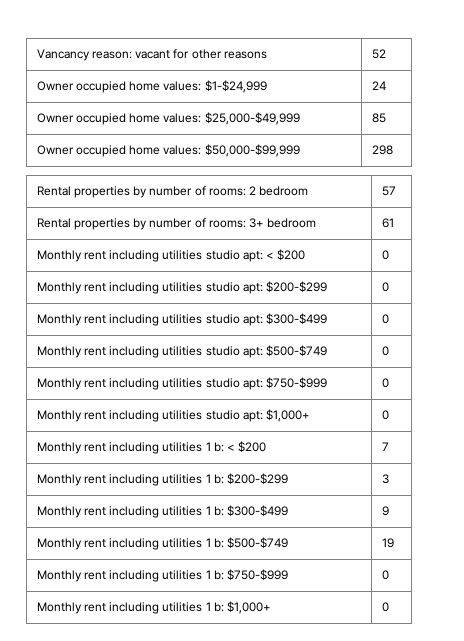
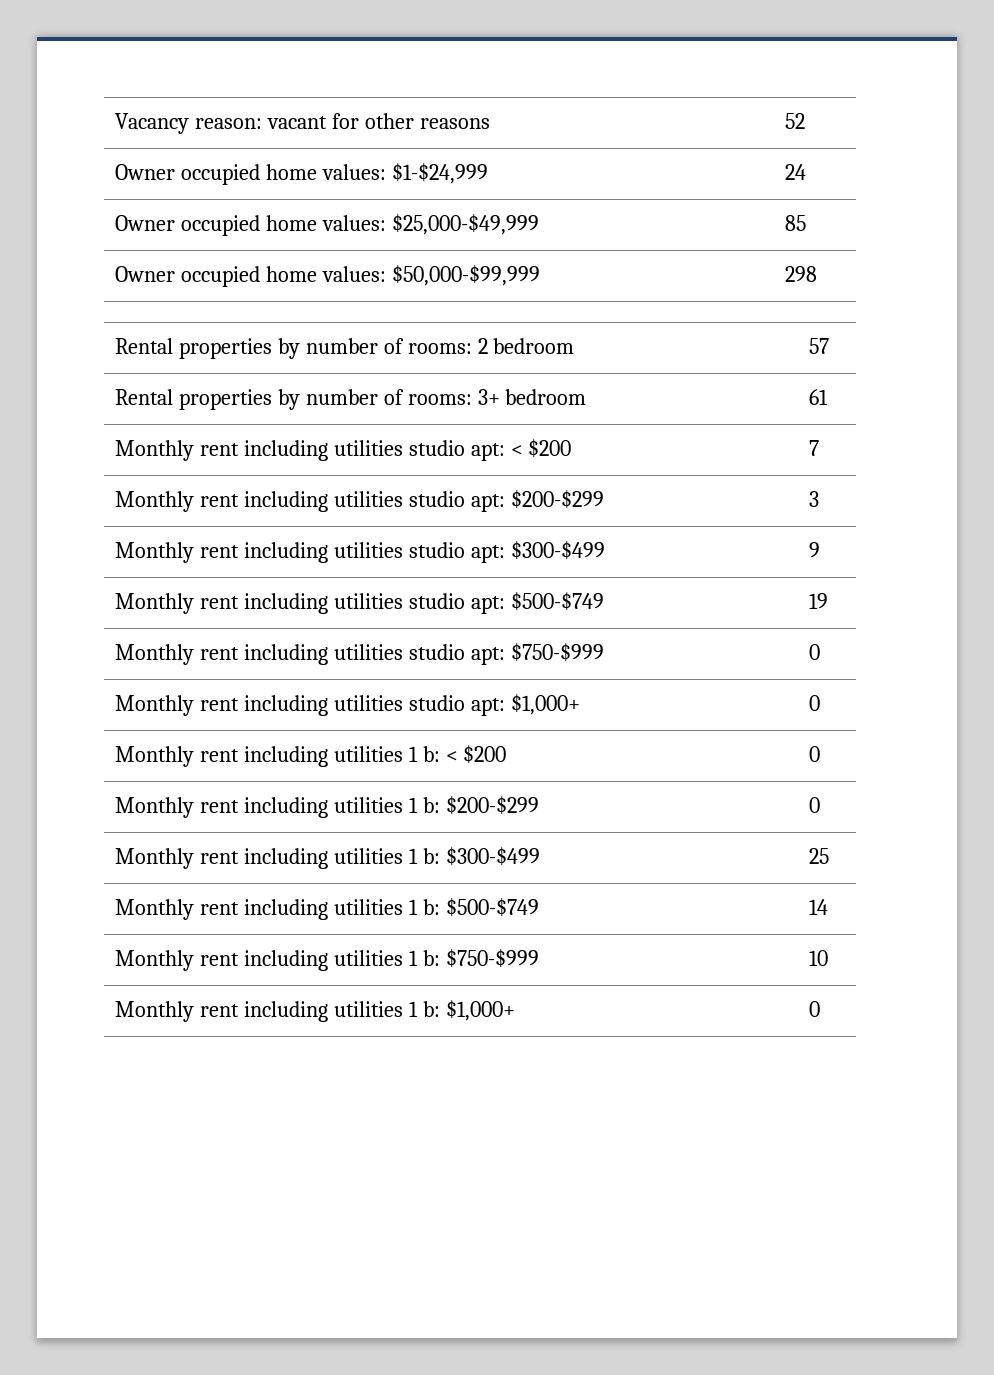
[36,49,90,61] Vancancy -> [114,113,189,134] Vacancy
[381,250,389,260] 0 -> [808,440,819,456] 7
[381,282,389,292] 0 -> [808,491,819,507] 3
[381,314,389,324] 0 -> [808,542,820,558] 9
[381,346,389,356] 0 -> [808,593,828,609] 19
[381,442,389,451] 7 -> [808,746,820,762] 0
[381,474,389,484] 3 -> [808,797,820,813] 0
[381,506,389,516] 9 -> [808,848,829,864] 25
[381,538,394,548] 19 -> [808,899,828,915] 14
[381,570,389,580] 0 -> [808,950,828,966] 10

